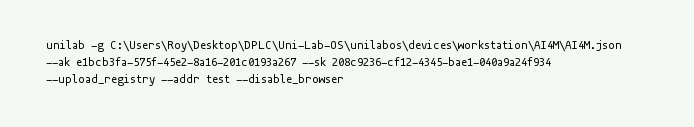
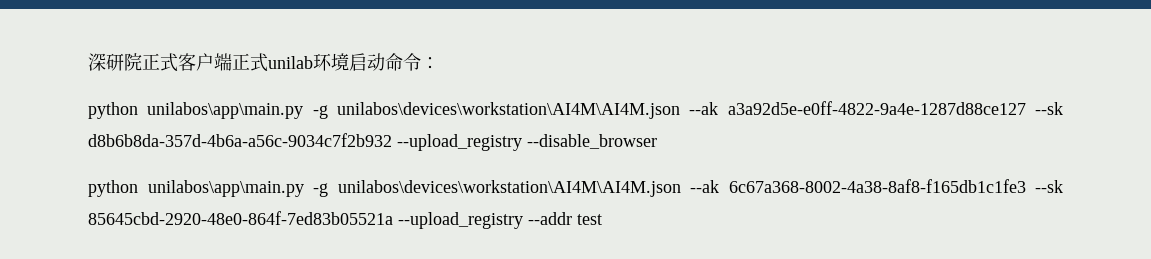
[46,40,622,52] [46,57,551,66] unilab -g C:\Users\Roy\Desktop\DPLC\Uni-Lab-OS\unilabos\devices\workstation\AI4M\AI4M.json --ak e1bcb3fa-575f-45e2-8a16-201c0193a267 --sk 208c9236-cf12-4345-bae1-040a9a24f934 -> [88,53,439,72] [88,101,1063,119] [88,133,657,151] [88,179,1063,197] [88,211,393,225] 深研院正式客户端正式unilab环境启动命令： // python unilabos\app\main.py -g unilabos\devices\workstation\AI4M\AI4M.json --ak a3a92d5e-e0ff-4822-9a4e-1287d88ce127 --sk d8b6b8da-357d-4b6a-a56c-9034c7f2b932 --upload_registry --disable_browser // python unilabos\app\main.py -g unilabos\devices\workstation\AI4M\AI4M.json --ak 6c67a368-8002-4a38-8af8-f165db1c1fe3 --sk 85645cbd-2920-48e0-864f-7ed83b05521a
[236,74,344,84] --disable_browser -> (602, 219) none

